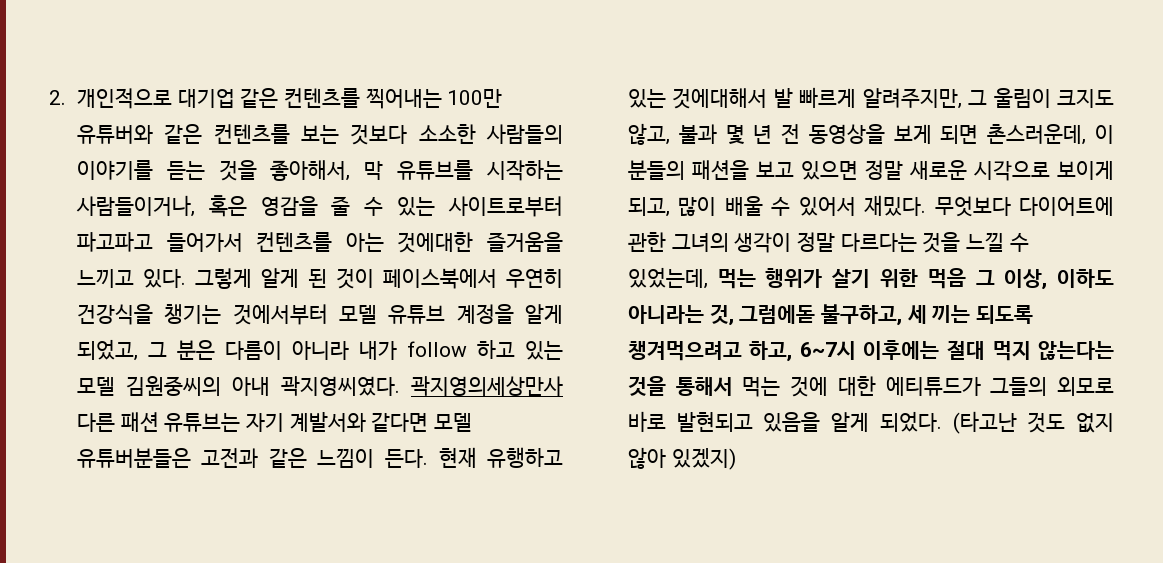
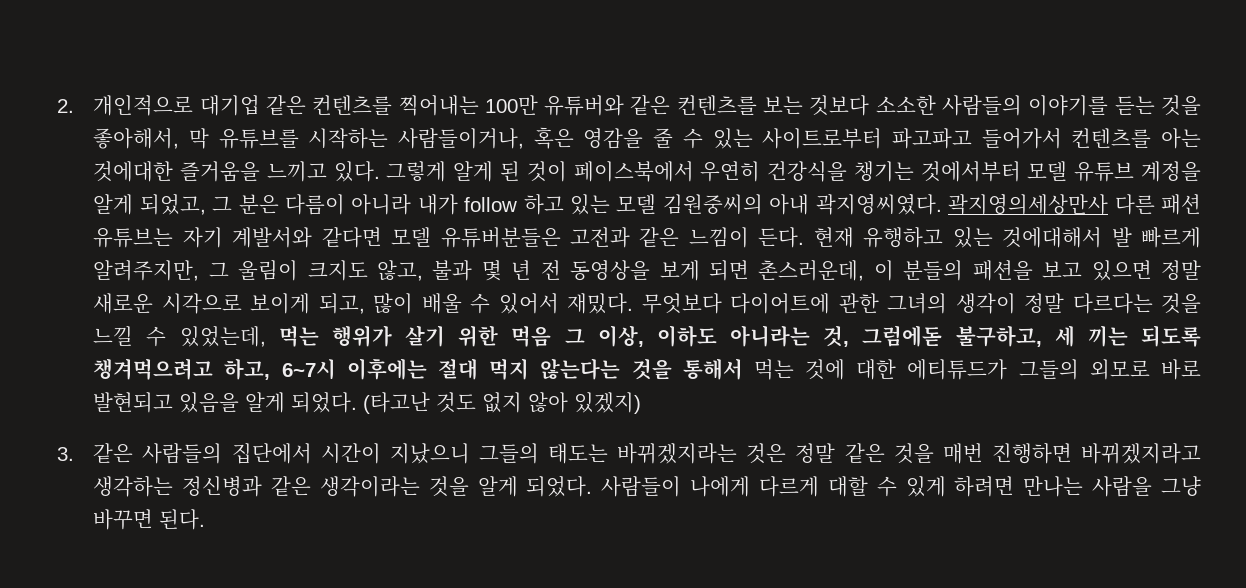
(736, 459) none -> [57,443,1202,464] [93,476,1202,497] [93,509,206,530] // 3. 같은 사람들의 집단에서 시간이 지났으니 그들의 태도는 바뀌겠지라는 것은 정말 같은 것을 매번 진행하면 바뀌겠지라고 생각하는 정신병과 같은 생각이라는 것을 알게 되었다. 사람들이 나에게 다르게 대할 수 있게 하려면 만나는 사람을 그냥 바꾸면 된다.

